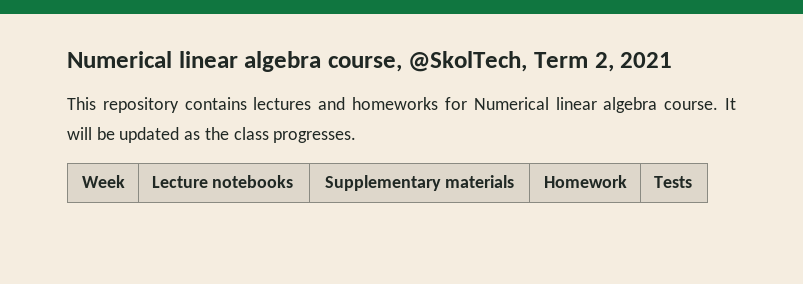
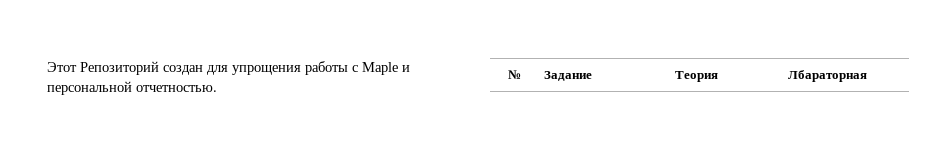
[67,51,673,72] [67,97,737,113] [67,127,357,143] [81,175,125,188] [151,175,294,188] [324,175,515,191] [543,175,627,188] [653,176,692,188] Numerical linear algebra course, @SkolTech, Term 2, 2021 // This repository contains lectures and homeworks for Numerical linear algebra course. It will be updated as the class progresses. // Week | Lecture notebooks | Supplementary materials | Homework | Tests -> [47,61,410,75] [47,81,217,95] [507,70,521,79] [543,71,592,81] [674,71,718,82] [787,70,867,82] Этот Репозиторий создан для упрощения работы с Maple и персональной отчетностью. // № | Задание | Теория | Лбараторная

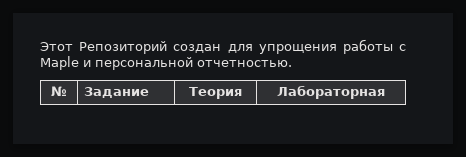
[787,70,867,82] Лбараторная -> [277,85,385,99] Лабораторная

